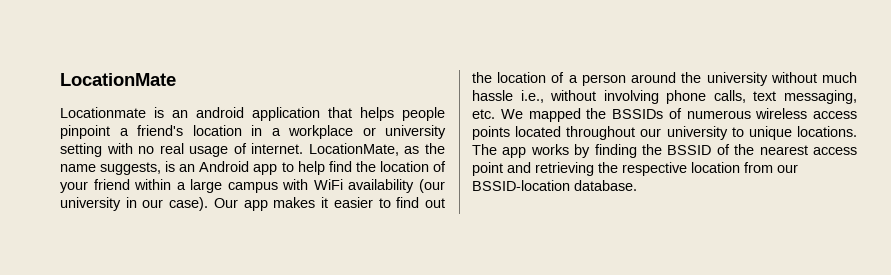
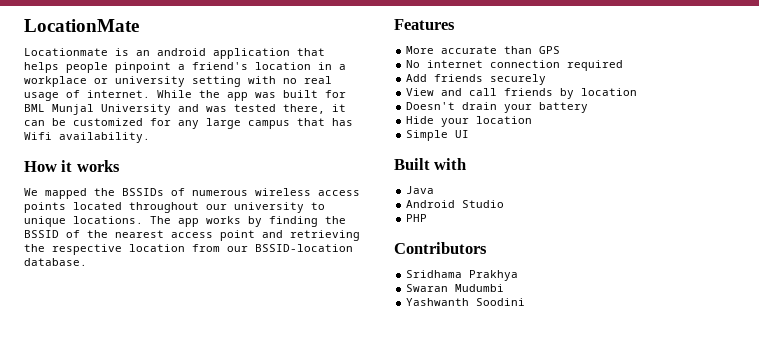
[308,143,445,156] [60,161,446,175] [60,179,445,193] [60,197,446,211] [472,72,857,86] [472,90,857,104] [472,109,495,119] LocationMate, as the name suggests, is an Android app to help find the location of your friend within a large campus with WiFi availability (our university in our case). Our app makes it easier to find out the location of a person around the university without much hassle i.e., without involving phone calls, text messaging, etc. -> [157,90,346,101] [24,104,346,115] [24,118,353,129] [24,132,150,143] [24,160,120,172] While the app was built for BML Munjal University and was tested there, it can be customized for any large campus that has Wifi availability. // How it works //
(637, 185) none -> [394,19,455,30] [406,46,561,54] [406,60,624,71] [406,74,547,85] [406,88,638,99] [406,102,589,113] [406,116,533,127] [406,130,470,141] [394,158,467,170] [406,186,435,194] [406,200,505,208] [406,214,428,222] [394,242,487,254] [406,270,519,281] [406,284,505,292] [406,298,526,306] // Features // More accurate than GPS // No internet connection required // Add friends securely // View and call friends by location // Doesn't drain your battery // Hide your location // Simple UI // Built with // Java // Android Studio // PHP // Contributors // Sridhama Prakhya // Swaran Mudumbi // Yashwanth Soodini

